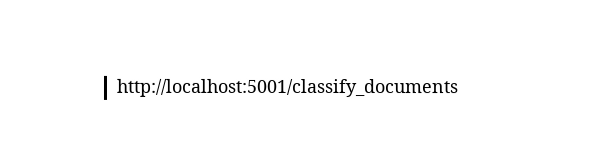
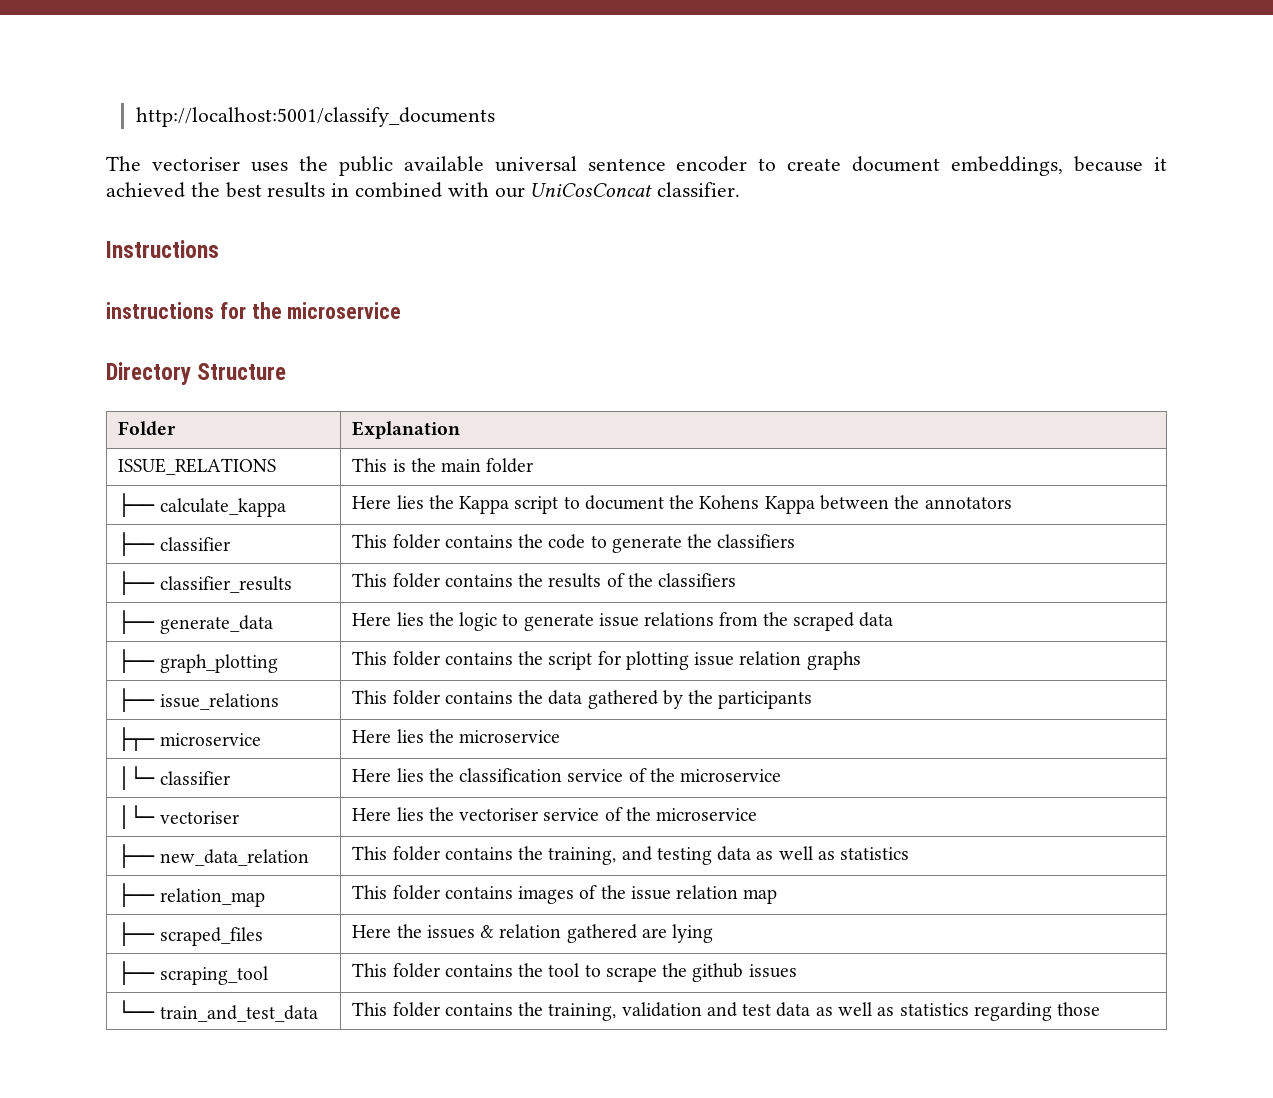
(458, 88) none -> [106,156,1167,176] [106,182,741,198] [106,240,219,258] [106,302,402,319] [106,362,287,385] [118,421,177,436] [352,421,461,439] [118,458,277,475] [352,458,534,473] [118,493,286,517] [352,495,1012,514] [118,532,230,556] [352,534,796,553] [118,571,292,595] [352,573,737,588] [118,610,273,634] [352,612,894,631] [118,649,278,673] [352,651,861,670] [118,688,279,712] [352,690,813,709] [118,727,261,751] [352,729,561,743] [118,766,230,790] [352,768,782,782] [118,805,239,829] [352,807,758,821] [118,844,309,868] [352,846,910,865] [118,883,265,907] [352,885,778,904] [118,922,263,946] [352,924,714,943] [118,961,268,985] [352,963,797,982] [118,1000,318,1022] [352,1002,1101,1021] // The vectoriser uses the public available universal sentence encoder to create document embeddings, because it achieved the best results in combined with our UniCosConcat classifier. // Instructions // instructions for the microservice // Directory Structure // Folder | Explanation // ISSUE_RELATIONS | This is the main folder // ├── calculate_kappa | Here lies the Kappa script to document the Kohens Kappa between the annotators // ├── classifier | This folder contains the code to generate the classifiers // ├── classifier_results | This folder contains the results of the classifiers // ├── generate_data | Here lies the logic to generate issue relations from the scraped data // ├── graph_plotting | This folder contains the script for plotting issue relation graphs // ├── issue_relations | This folder contains the data gathered by the participants // ├┬─ microservice | Here lies the microservice // │└─ classifier | Here lies the classification service of the microservice // │└─ vectoriser | Here lies the vectoriser service of the microservice // ├── new_data_relation | This folder contains the training, and testing data as well as statistics // ├── relation_map | This folder contains images of the issue relation map // ├── scraped_files | Here the issues & relation gathered are lying // ├── scraping_tool | This folder contains the tool to scrape the github issues // └── train_and_test_data | This folder contains the training, validation and test data as well as statistics regarding those

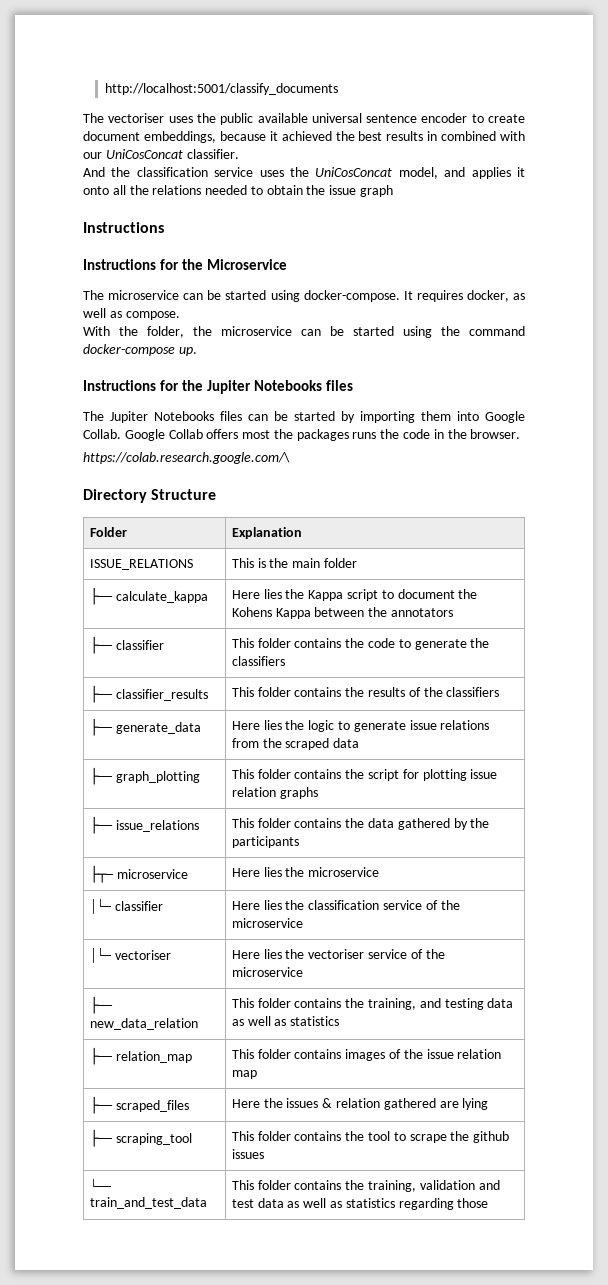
(741, 189) none -> [83,167,525,179] [83,185,394,197] // And the classification service uses the UniCosConcat model, and applies it onto all the relations needed to obtain the issue graph
[106,302,402,319] instructions for the microservice -> [83,259,287,270] [83,290,525,302] [83,308,180,320] [83,326,525,338] [83,344,197,356] [83,380,353,394] [83,411,525,423] [83,429,521,441] [83,452,290,464] Instructions for the Microservice // The microservice can be started using docker-compose. It requires docker, as well as compose. // With the folder, the microservice can be started using the command docker-compose up. // Instructions for the Jupiter Notebooks files // The Jupiter Notebooks files can be started by importing them into Google Collab. Google Collab offers most the packages runs the code in the browser. // https://colab.research.google.com/\

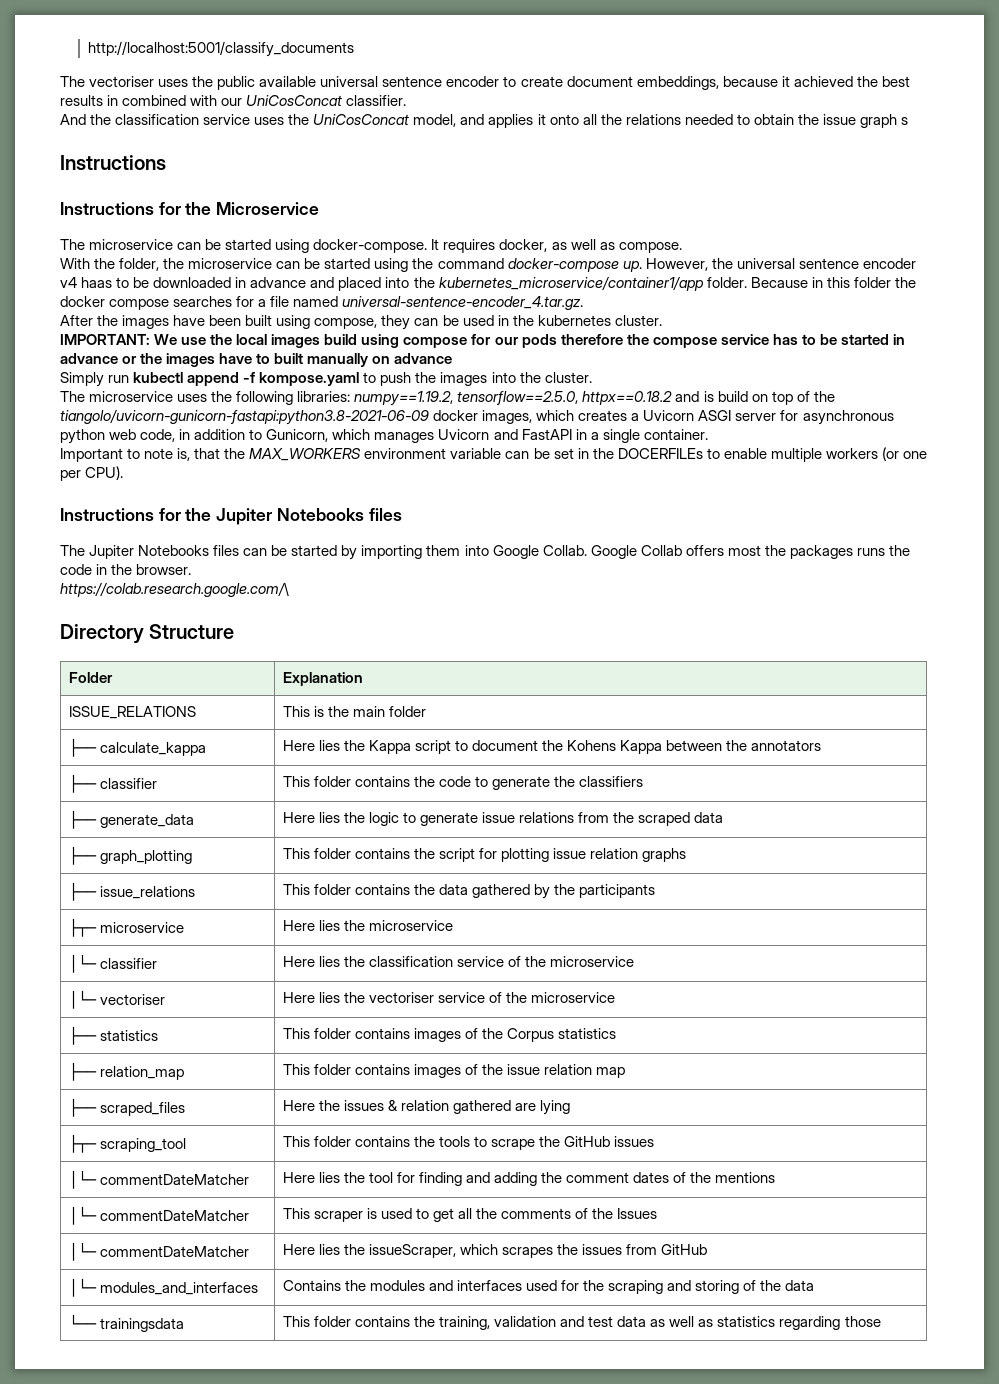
(394, 191) none -> [901,117,909,125] s
(197, 351) none -> [645,258,916,271] [60,276,916,291] [60,296,584,310] [60,315,662,330] [60,334,905,348] [60,353,453,367] [60,372,592,387] [60,391,835,406] [60,409,894,425] [60,429,708,444] [60,447,927,462] [60,466,124,481] However, the universal sentence encoder v4 haas to be downloaded in advance and placed into the kubernetes_microservice/container1/app folder. Because in this folder the docker compose searches for a file named universal-sentence-encoder_4.tar.gz. // After the images have been built using compose, they can be used in the kubernetes cluster. // IMPORTANT: We use the local images build using compose for our pods therefore the compose service has to be started in advance or the images have to built manually on advance // Simply run kubectl append -f kompose.yaml to push the images into the cluster. // The microservice uses the following libraries: numpy==1.19.2, tensorflow==2.5.0, httpx==0.18.2 and is build on top of the tiangolo/uvicorn-gunicorn-fastapi:python3.8-2021-06-09 docker images, which creates a Uvicorn ASGI server for asynchronous python web code, in addition to Gunicorn, which manages Uvicorn and FastAPI in a single container. // Important to note is, that the MAX_WORKERS environment variable can be set in the DOCERFILEs to enable multiple workers (or one per CPU).
[89,685,208,703] [231,687,500,697] // ├── classifier_results | This folder contains the results of the classifiers -> (644, 781) none
[89,1018,198,1030] [231,998,514,1010] [231,1016,287,1026] new_data_relation | This folder contains the training, and testing data as well as -> [99,1030,158,1041] [282,1028,555,1042] statistics | This folder contains images of the Corpus
[89,1129,113,1147] ├── -> [68,1134,97,1153] ├┬─
[367,1131,390,1141] tool -> [439,1136,471,1147] tools
[473,1131,510,1143] [231,1149,264,1159] github issues -> [564,1136,655,1147] [68,1170,249,1189] [282,1172,776,1186] [68,1206,249,1225] [282,1208,658,1222] [68,1242,249,1261] [282,1244,708,1258] [68,1278,258,1297] [282,1280,815,1294] GitHub issues // │└─ commentDateMatcher | Here lies the tool for finding and adding the comment dates of the mentions // │└─ commentDateMatcher | This scraper is used to get all the comments of the Issues // │└─ commentDateMatcher | Here lies the issueScraper, which scrapes the issues from GitHub // │└─ modules_and_interfaces | Contains the modules and interfaces used for the scraping and storing of the data
[89,1197,207,1209] train_and_test_data -> [99,1318,184,1332] trainingsdata

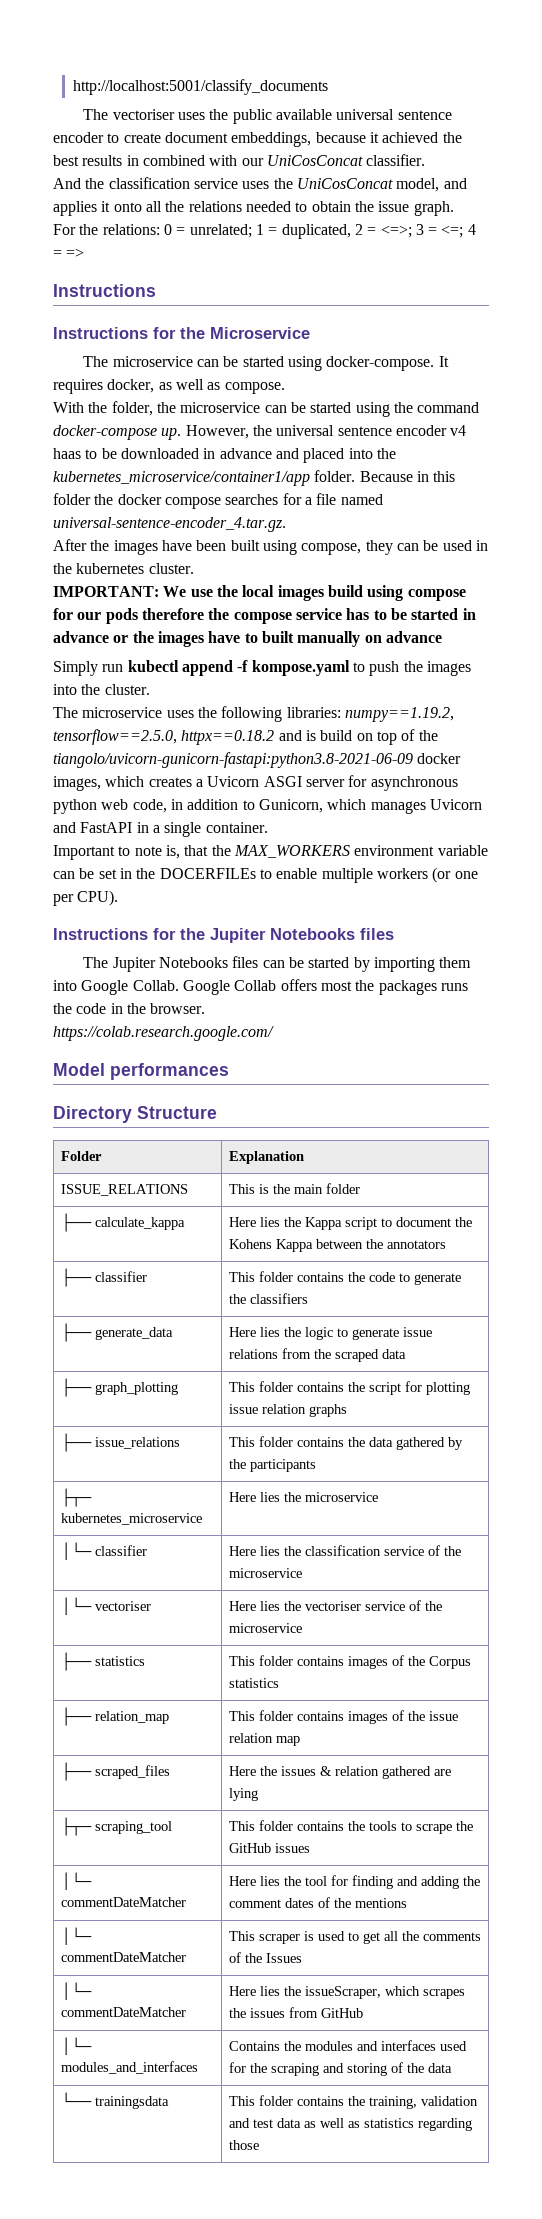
[859,114,909,128] graph s -> [413,201,454,216] [53,224,476,239] [53,248,85,258] graph. // For the relations: 0 = unrelated; 1 = duplicated, 2 = <=>; 3 = <=; 4 = =>
[60,582,289,597] https://colab.research.google.com/\ -> [53,1026,274,1041] [53,1063,229,1080] https://colab.research.google.com/ // Model performances
[99,922,184,933] microservice -> [60,1513,202,1525] kubernetes_microservice

